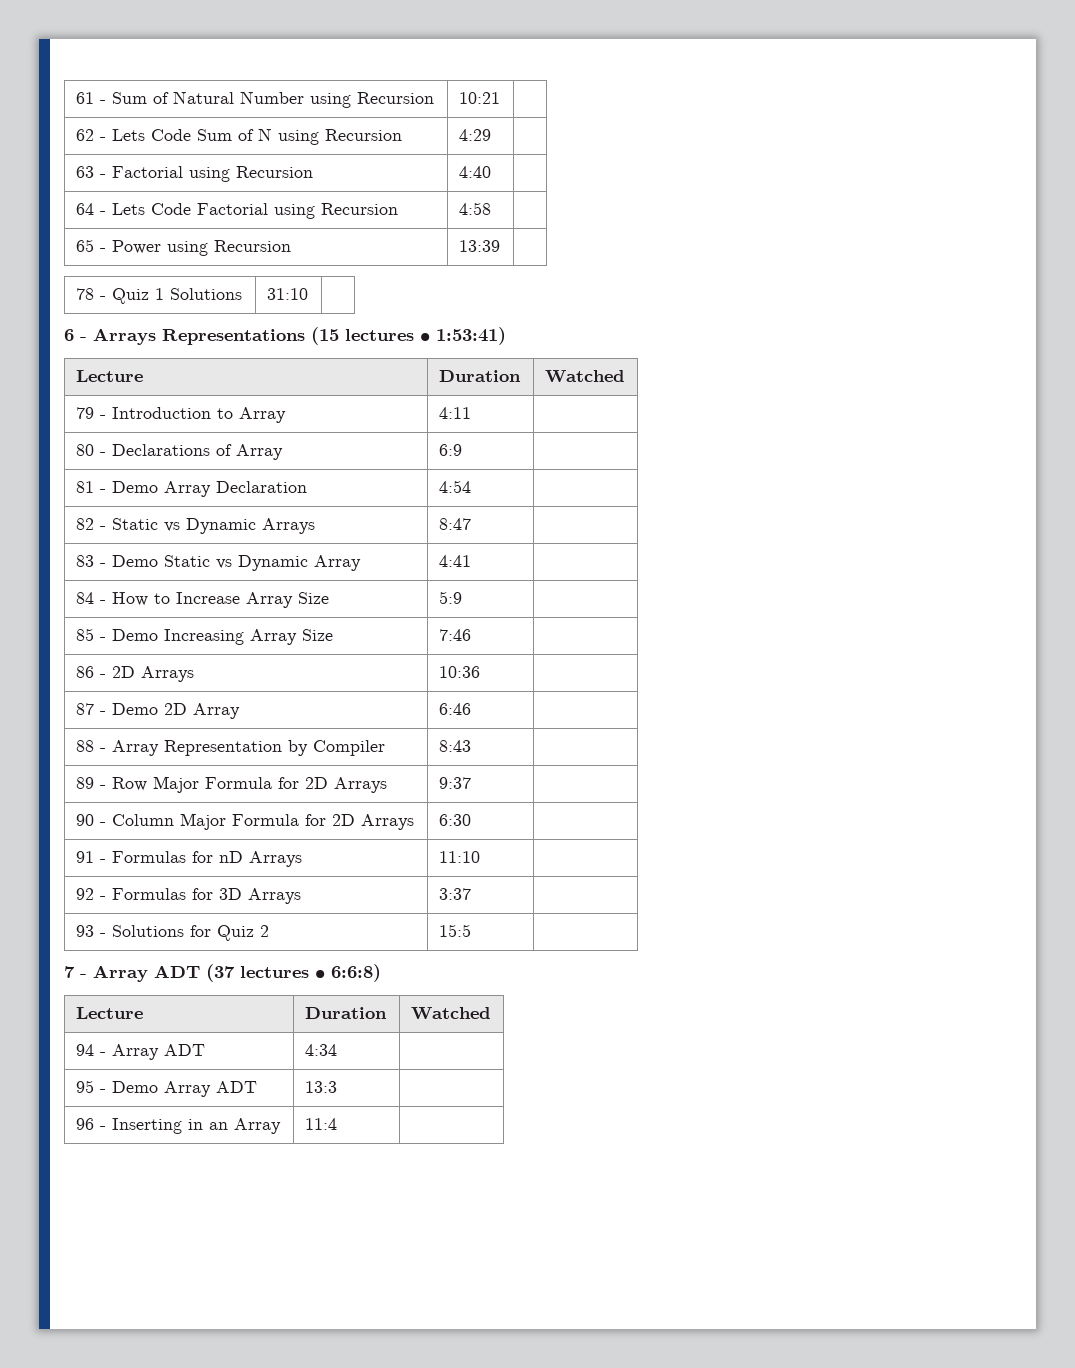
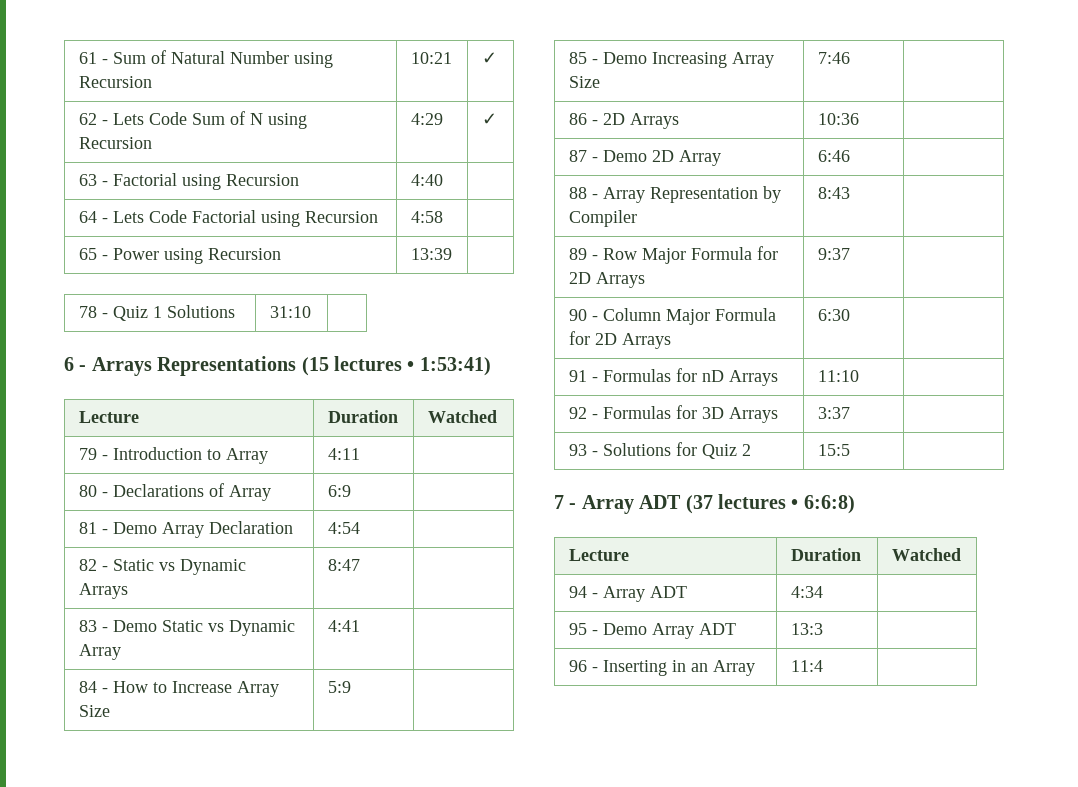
(501, 98) none -> [481,52,497,64] ✓
(492, 135) none -> [481,113,497,125] ✓

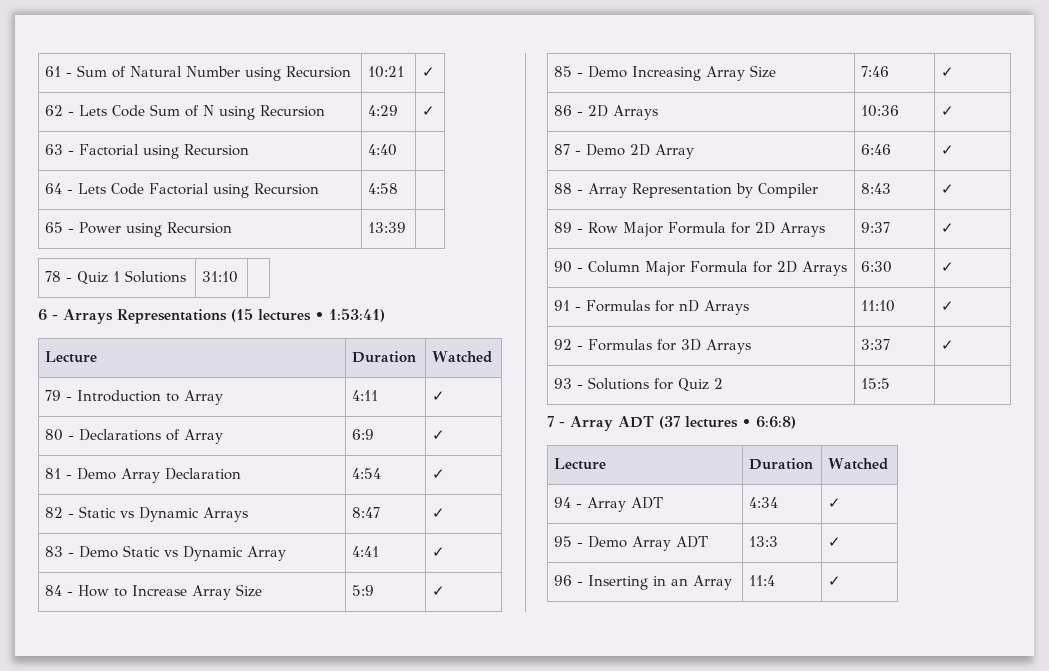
(360, 454) none -> [432,391,446,401] ✓
(351, 491) none -> [432,430,446,440] ✓
(360, 528) none -> [432,469,446,479] ✓
(360, 565) none -> [432,508,446,518] ✓
(360, 626) none -> [432,547,446,557] ✓
(351, 687) none -> [432,586,446,596] ✓
(850, 58) none -> [941,67,955,77] ✓
(859, 119) none -> [941,106,955,116] ✓
(850, 156) none -> [941,145,955,155] ✓
(850, 193) none -> [941,184,955,194] ✓
(850, 254) none -> [941,223,955,233] ✓
(850, 315) none -> [941,262,955,272] ✓
(859, 376) none -> [941,301,955,311] ✓
(850, 413) none -> [941,340,955,350] ✓
(823, 592) none -> [828,498,842,508] ✓
(823, 629) none -> [828,537,842,547] ✓
(823, 666) none -> [828,576,842,586] ✓

